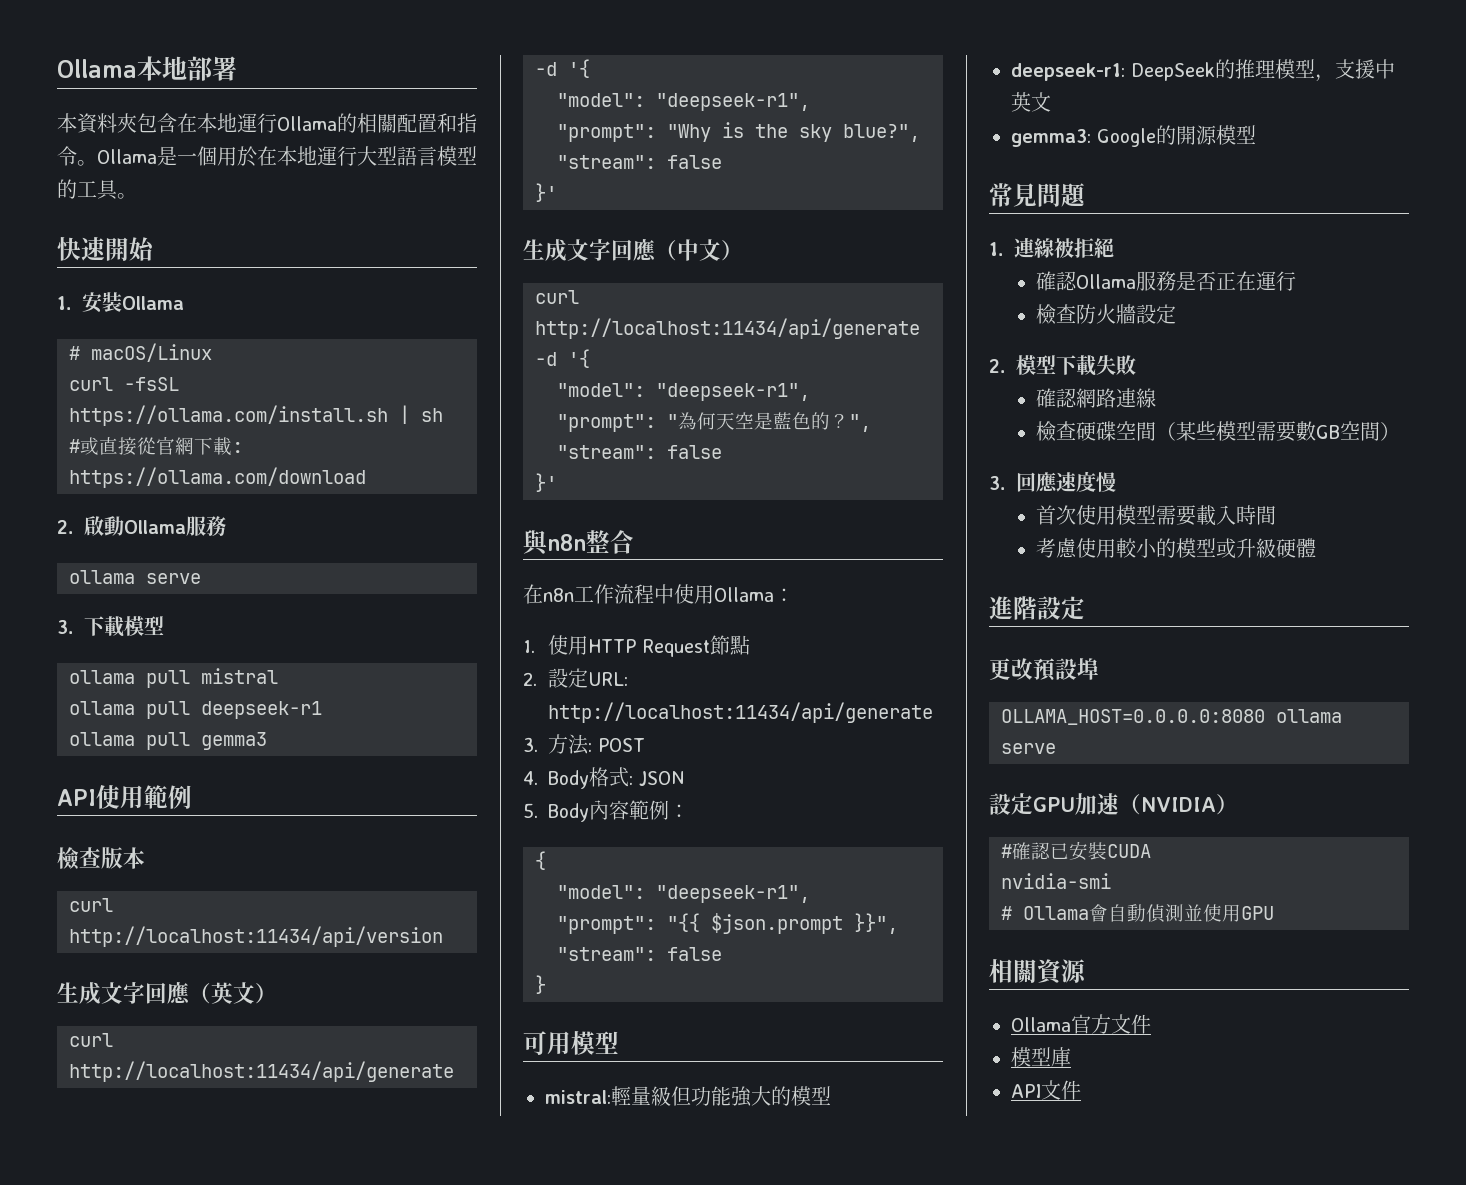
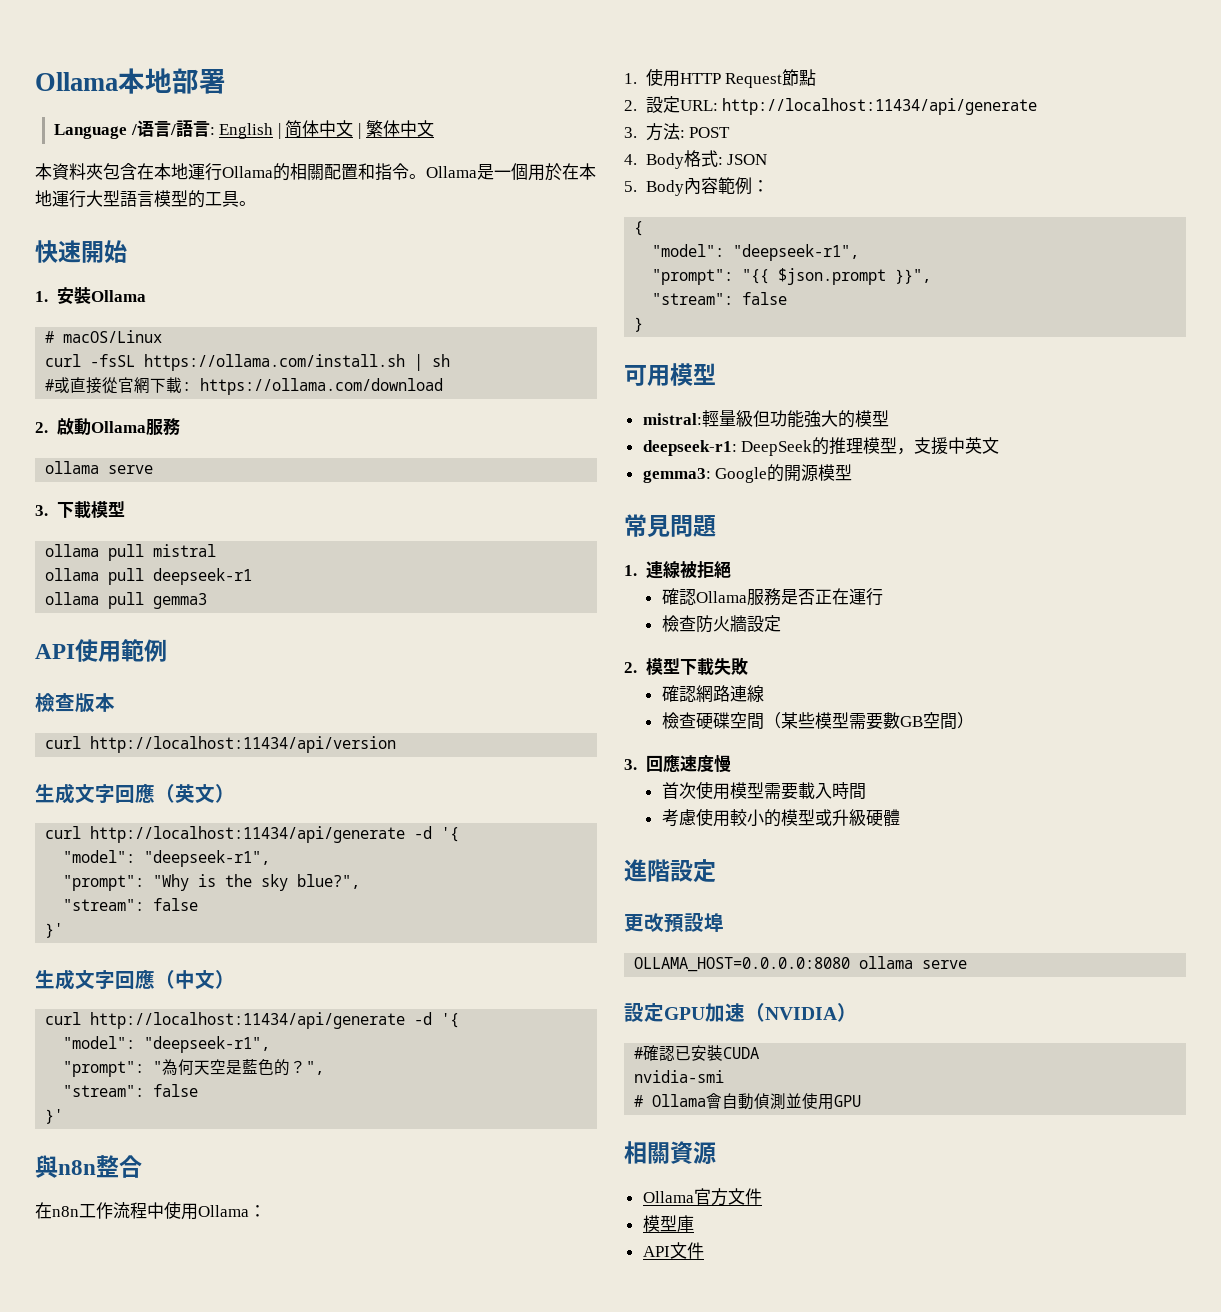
(237, 68) none -> [54,120,434,139] // Language /语言/語言: English | 简体中文 | 繁体中文

